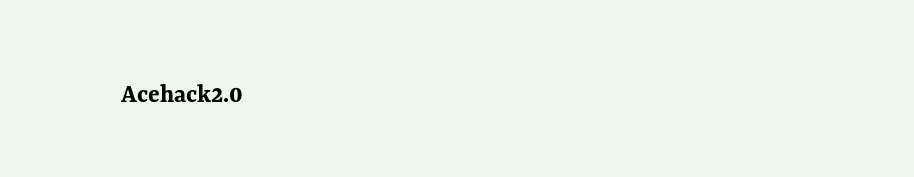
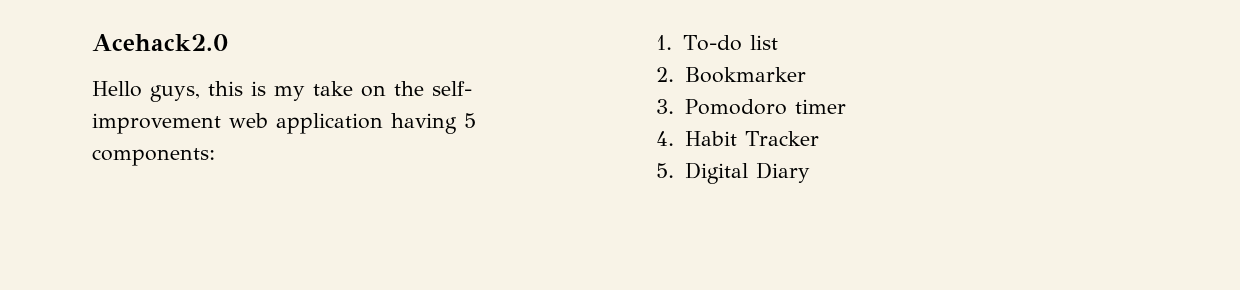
(243, 93) none -> [92,81,472,102] [92,113,476,134] [92,148,215,166] [656,35,778,51] [656,67,806,83] [656,99,846,115] [656,131,819,146] [656,162,810,184] // Hello guys, this is my take on the self- improvement web application having 5 components: // 1. To-do list // 2. Bookmarker // 3. Pomodoro timer // 4. Habit Tracker // 5. Digital Diary

